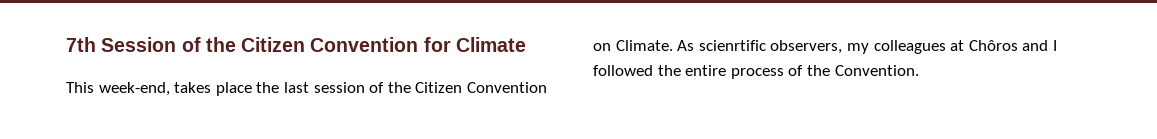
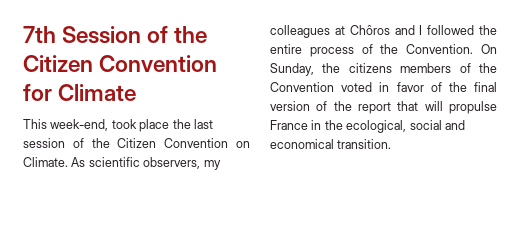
[174,82,212,93] takes -> [111,119,137,129] took
[698,40,766,51] scienrtific -> [88,157,140,167] scientific
(919, 70) none -> [481,44,497,54] [270,63,497,76] [270,82,497,92] [270,101,497,114] [270,120,465,133] [270,139,392,149] On Sunday, the citizens members of the Convention voted in favor of the final version of the report that will propulse France in the ecological, social and economical transition.

